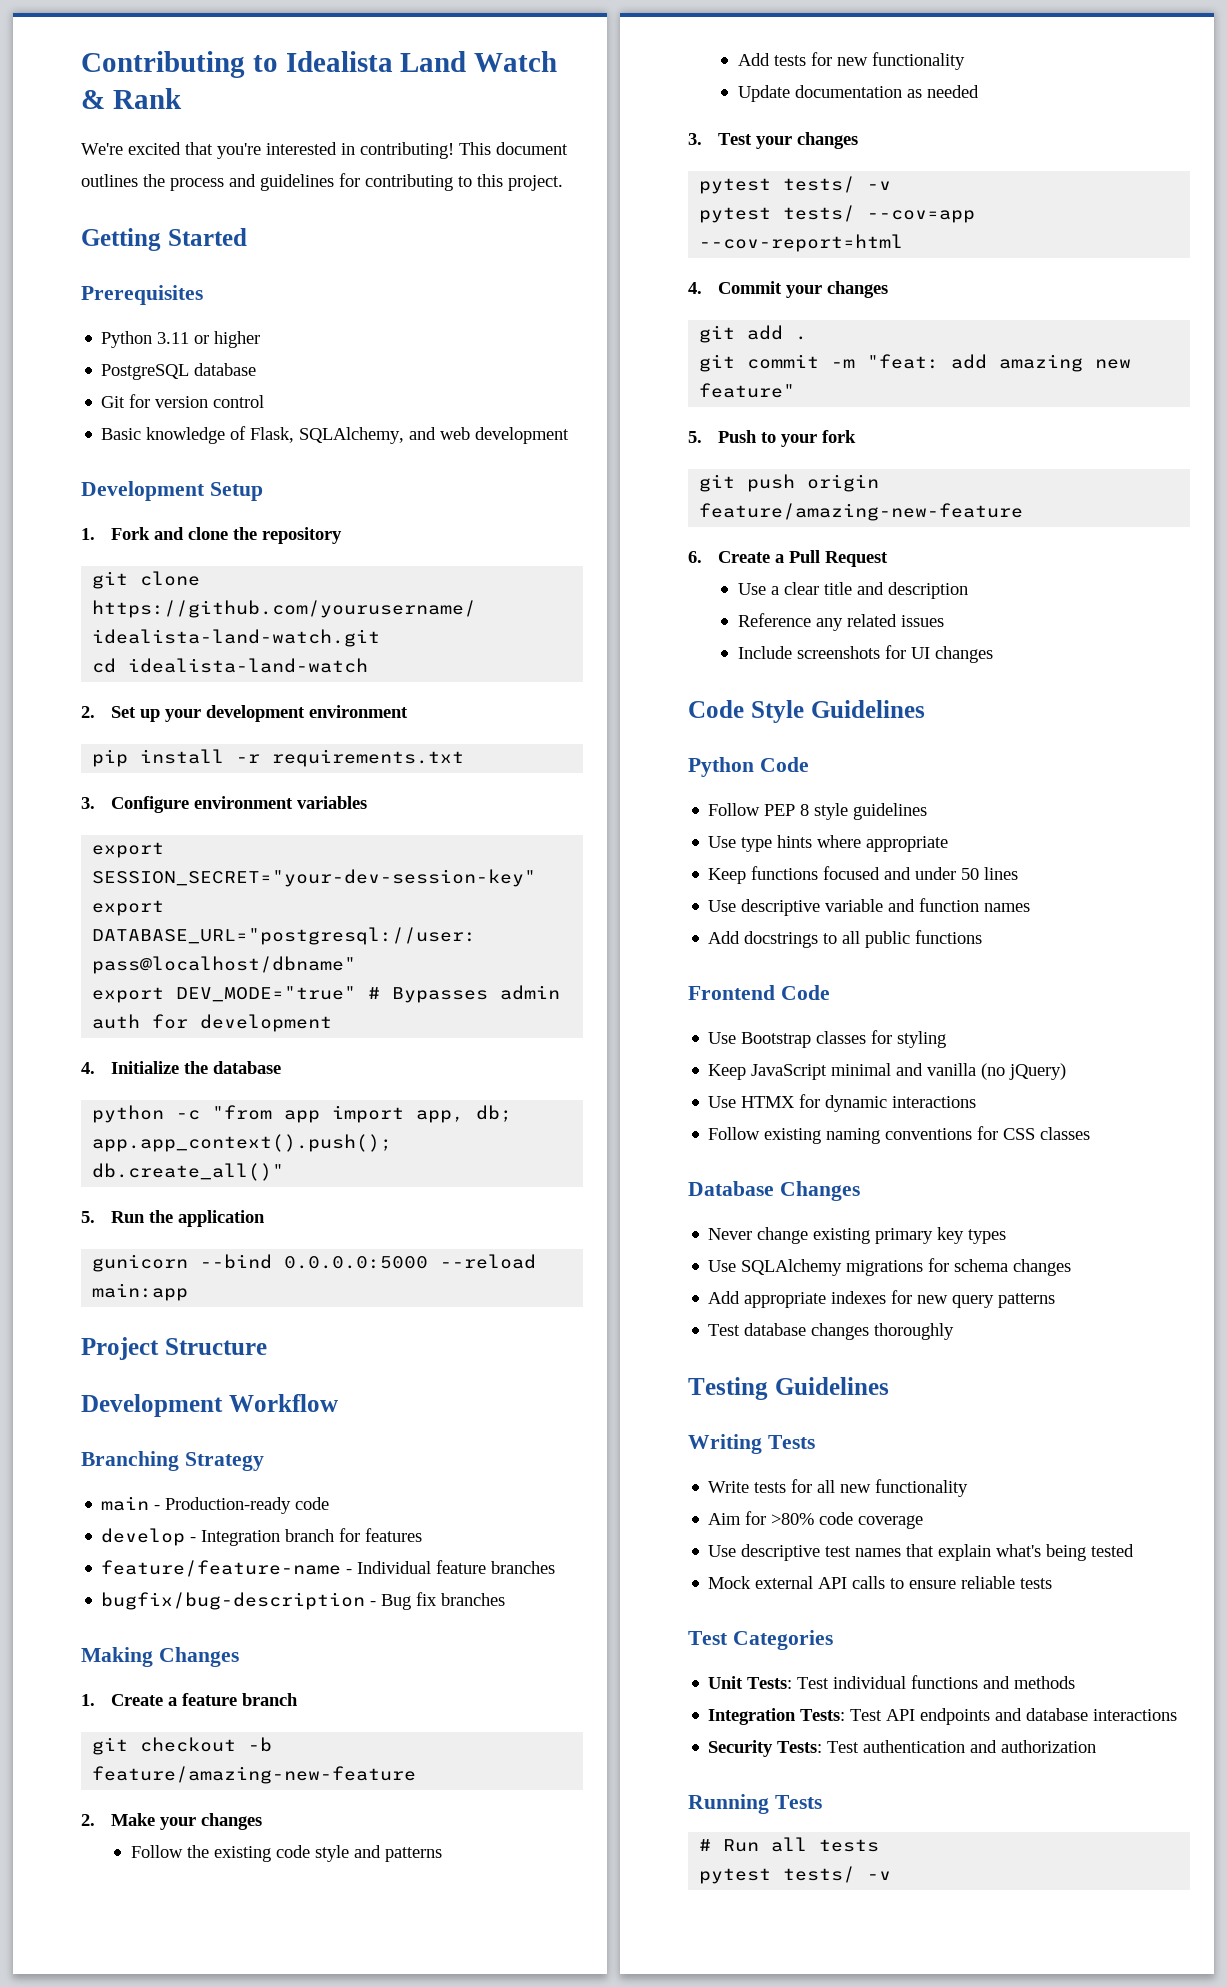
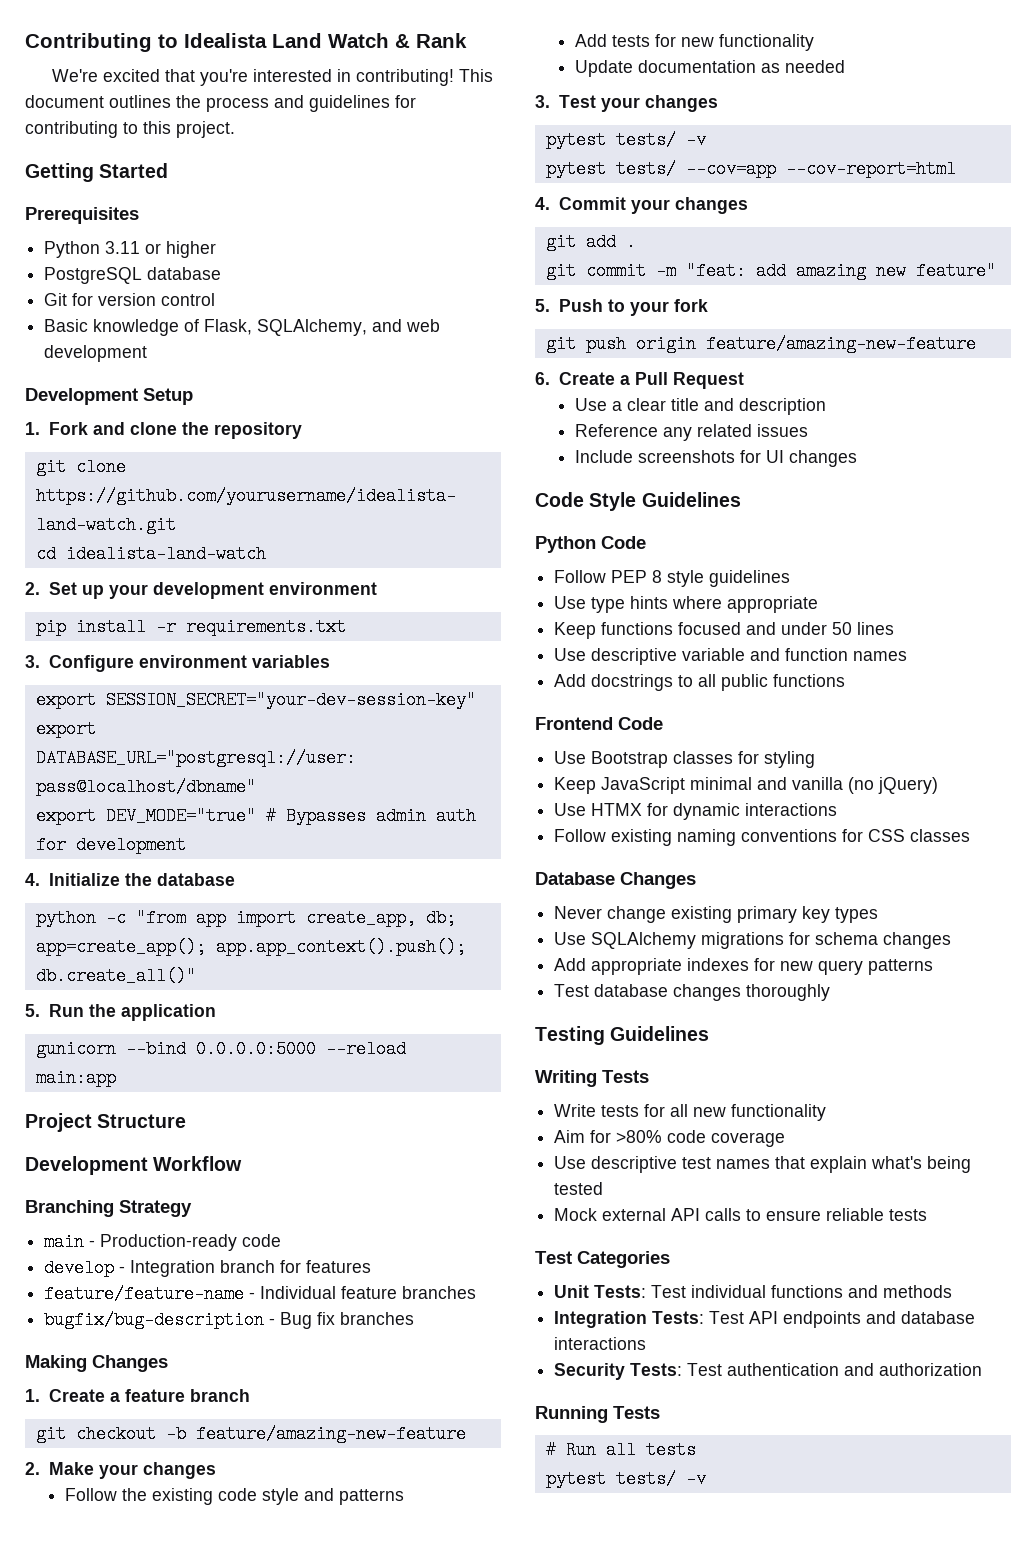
[416,1105,513,1123] app, db; -> [305,909,456,927] [35,938,206,956] create_app, db; app=create_app();

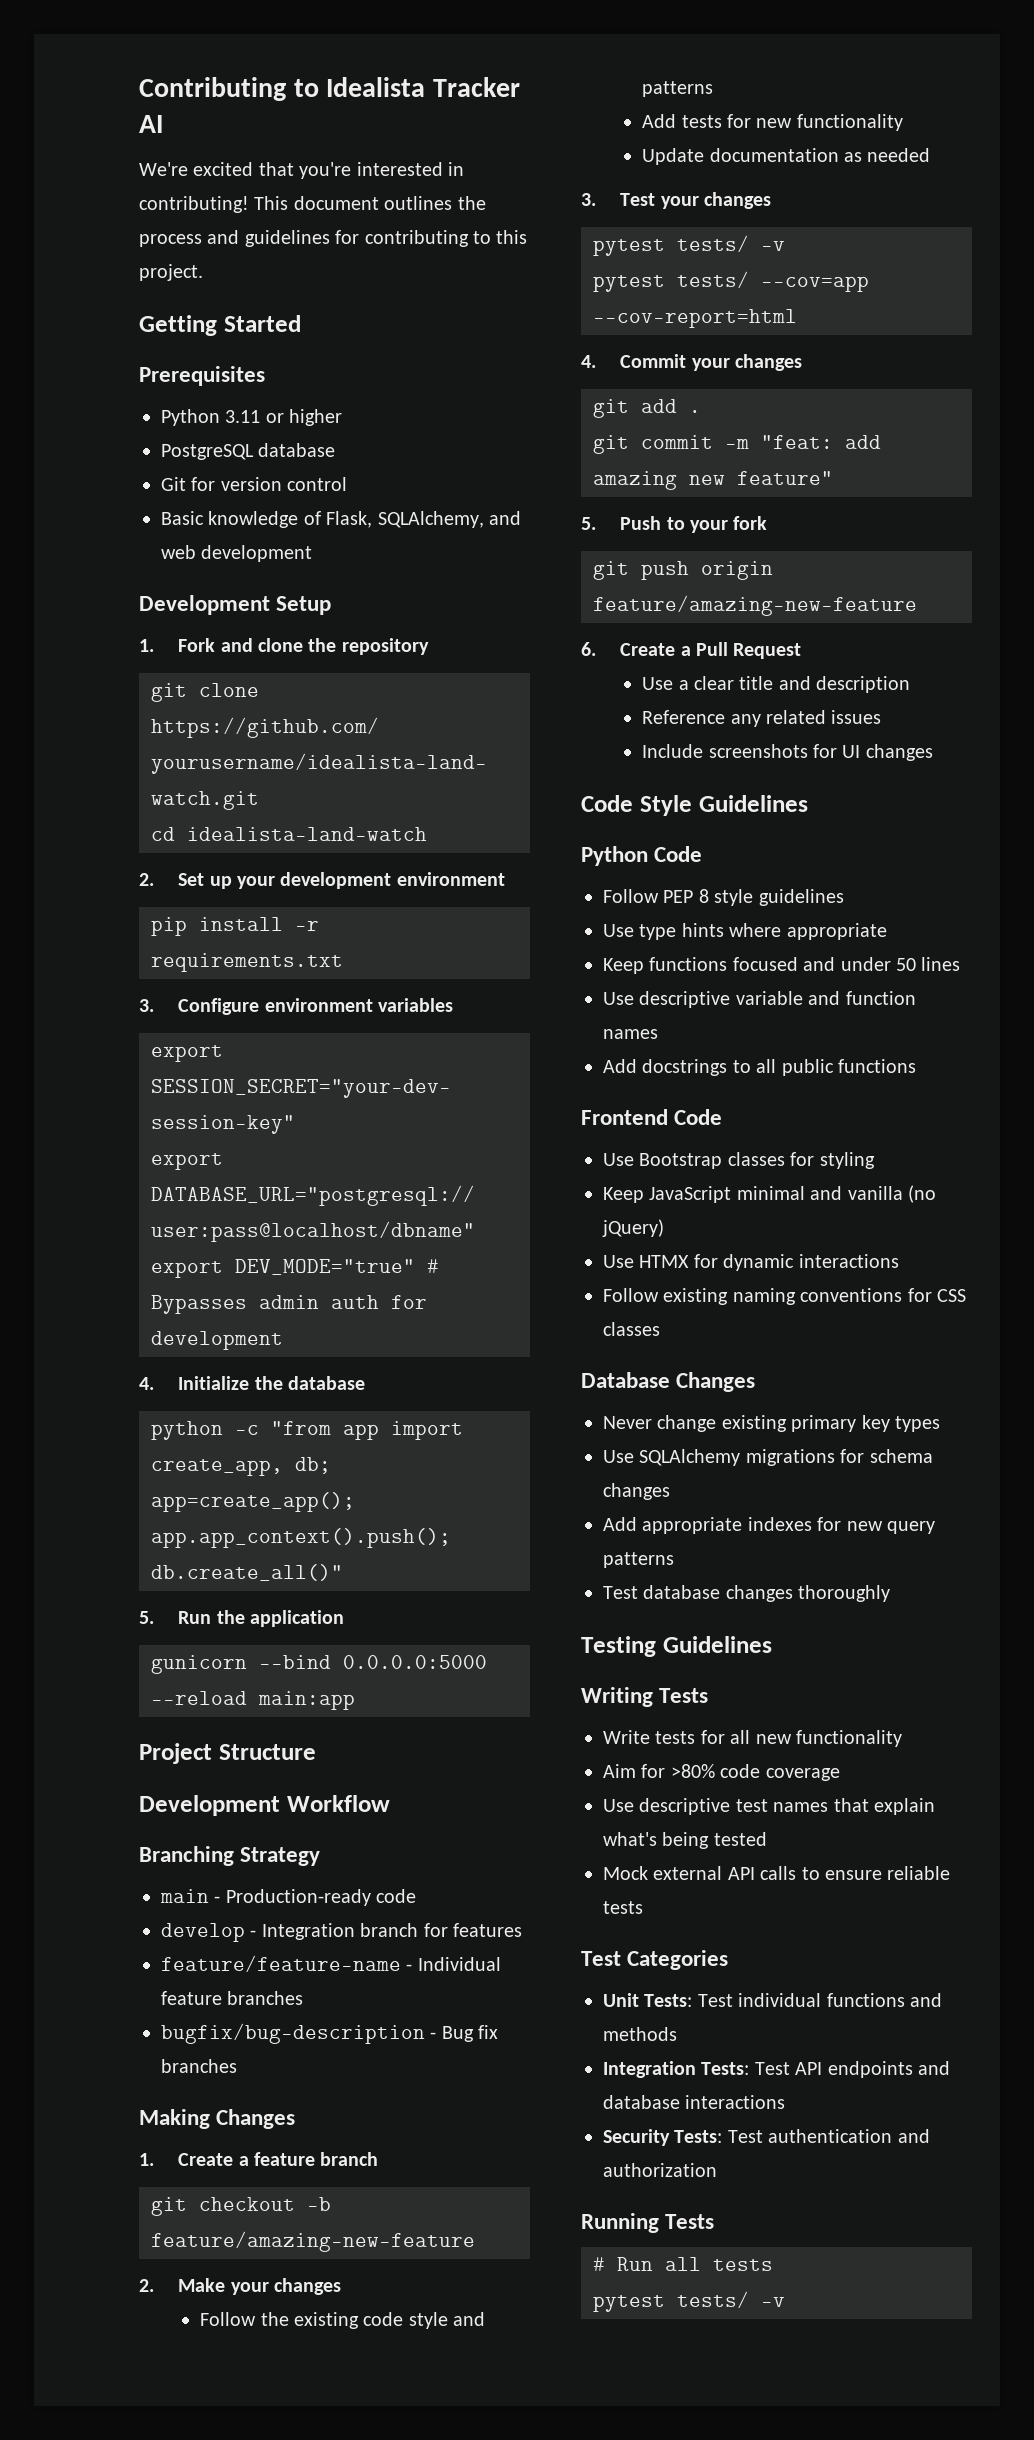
[272,33,467,48] Land Watch & Rank -> [432,77,520,97] [139,115,163,133] Tracker AI

